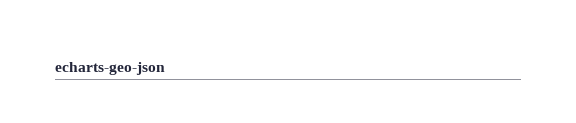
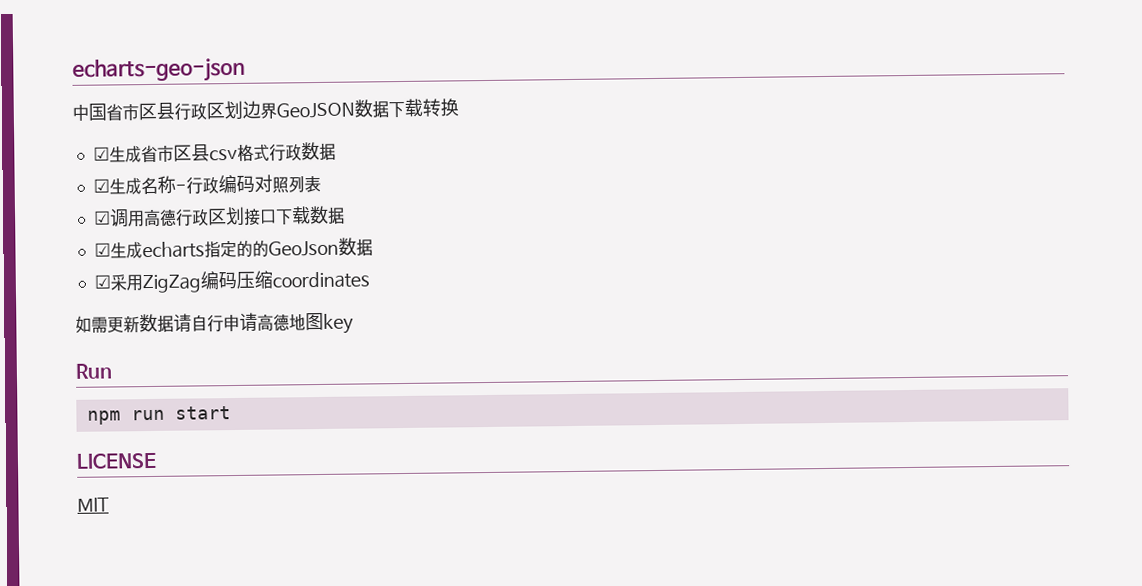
(165, 68) none -> [72,98,459,122] [92,141,336,164] [92,174,321,195] [92,205,345,228] [93,237,373,259] [93,270,370,294] [75,312,354,334] [75,363,112,379] [86,406,231,425] [76,452,157,469] [77,497,109,512] // 中国省市区县行政区划边界GeoJSON数据下载转换 // ☑生成省市区县csv格式行政数据 // ☑生成名称-行政编码对照列表 // ☑调用高德行政区划接口下载数据 // ☑生成echarts指定的的GeoJson数据 // ☑采用ZigZag编码压缩coordinates // 如需更新数据请自行申请高德地图key // Run // npm run start // LICENSE // MIT

